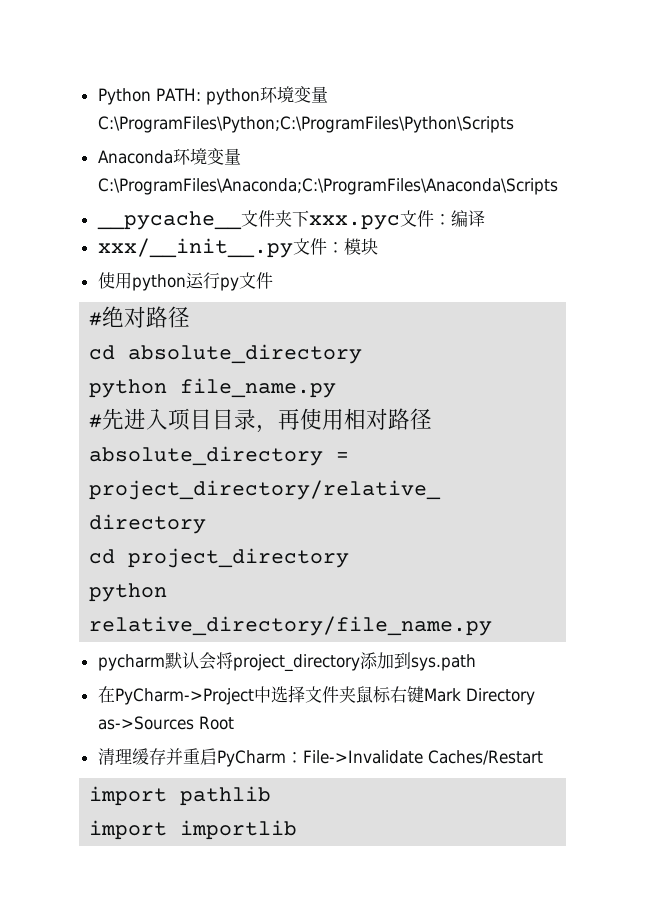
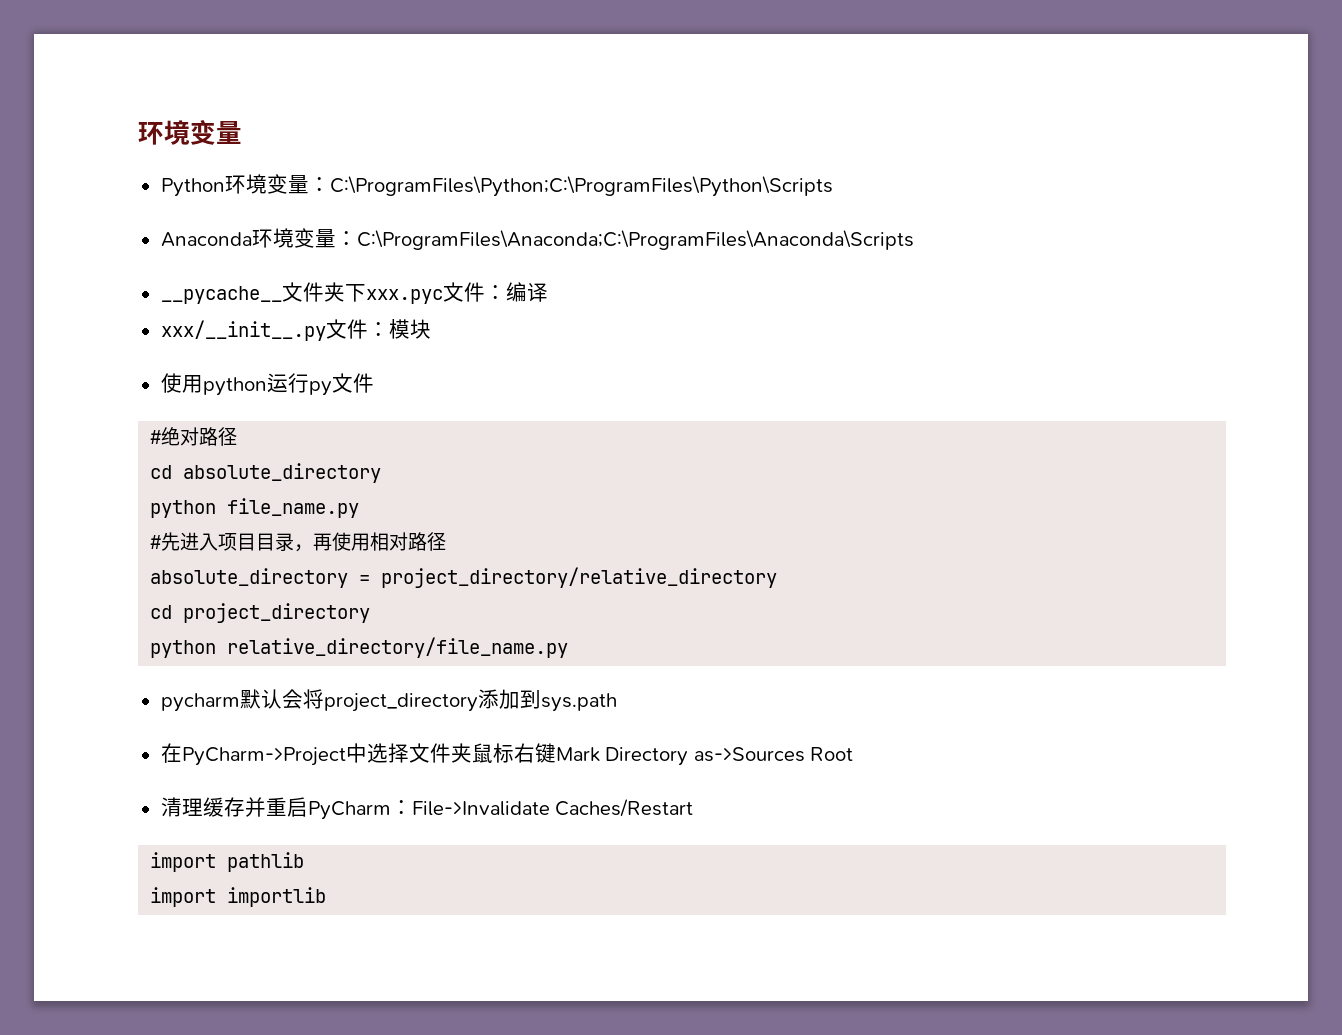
[97,86,328,105] Python PATH: python环境变量 -> [138,120,242,145] [160,174,330,197] 环境变量 // Python环境变量：
(241, 156) none -> [335,231,357,246] ：

